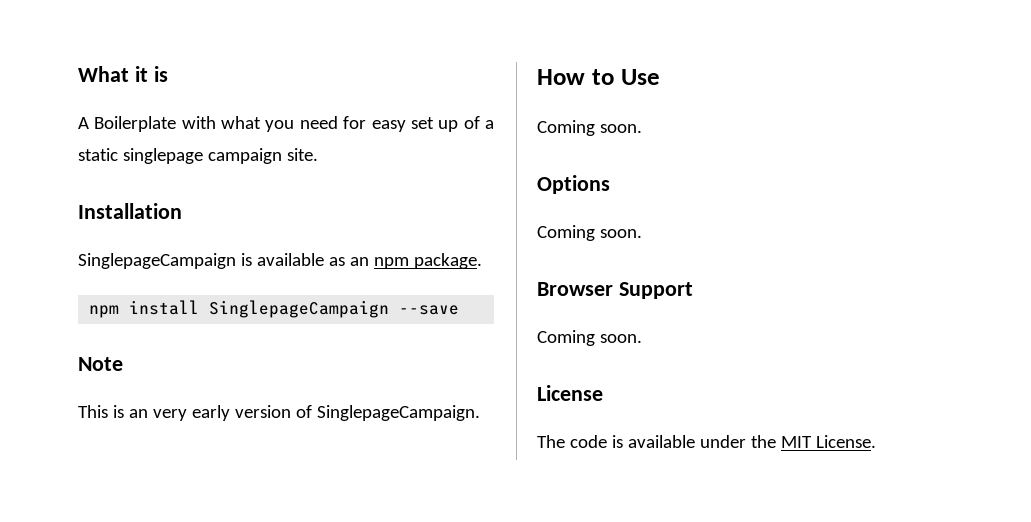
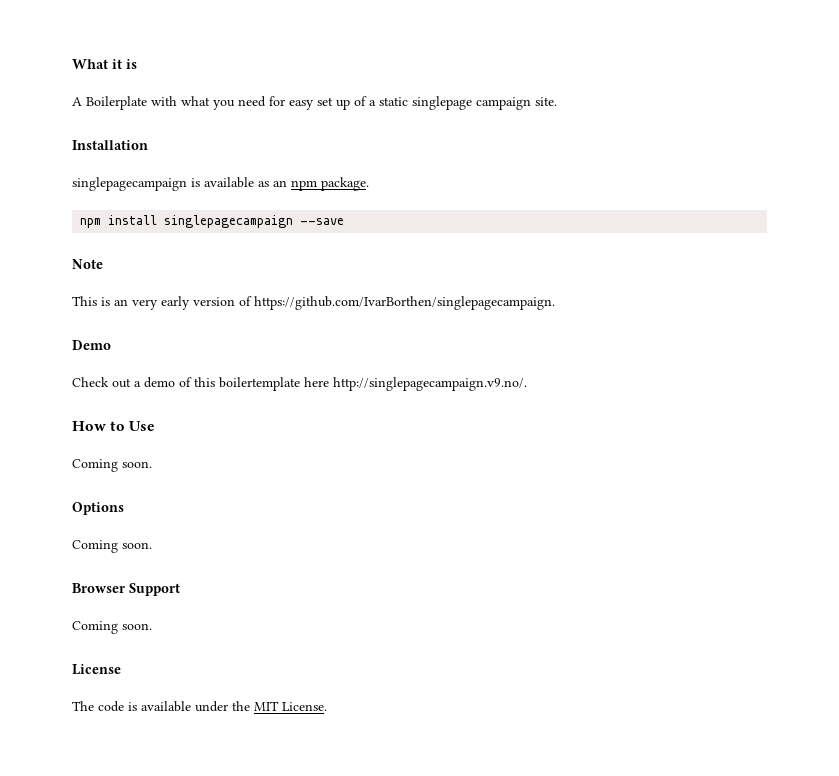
[78,253,236,269] SinglepageCampaign -> [72,177,187,191] singlepagecampaign
[209,300,390,318] SinglepageCampaign -> [164,215,294,228] singlepagecampaign
[316,405,480,421] SinglepageCampaign. -> [254,296,555,310] [72,340,111,350] [72,377,527,391] https://github.com/IvarBorthen/singlepagecampaign. // Demo // Check out a demo of this boilertemplate here http://singlepagecampaign.v9.no/.

